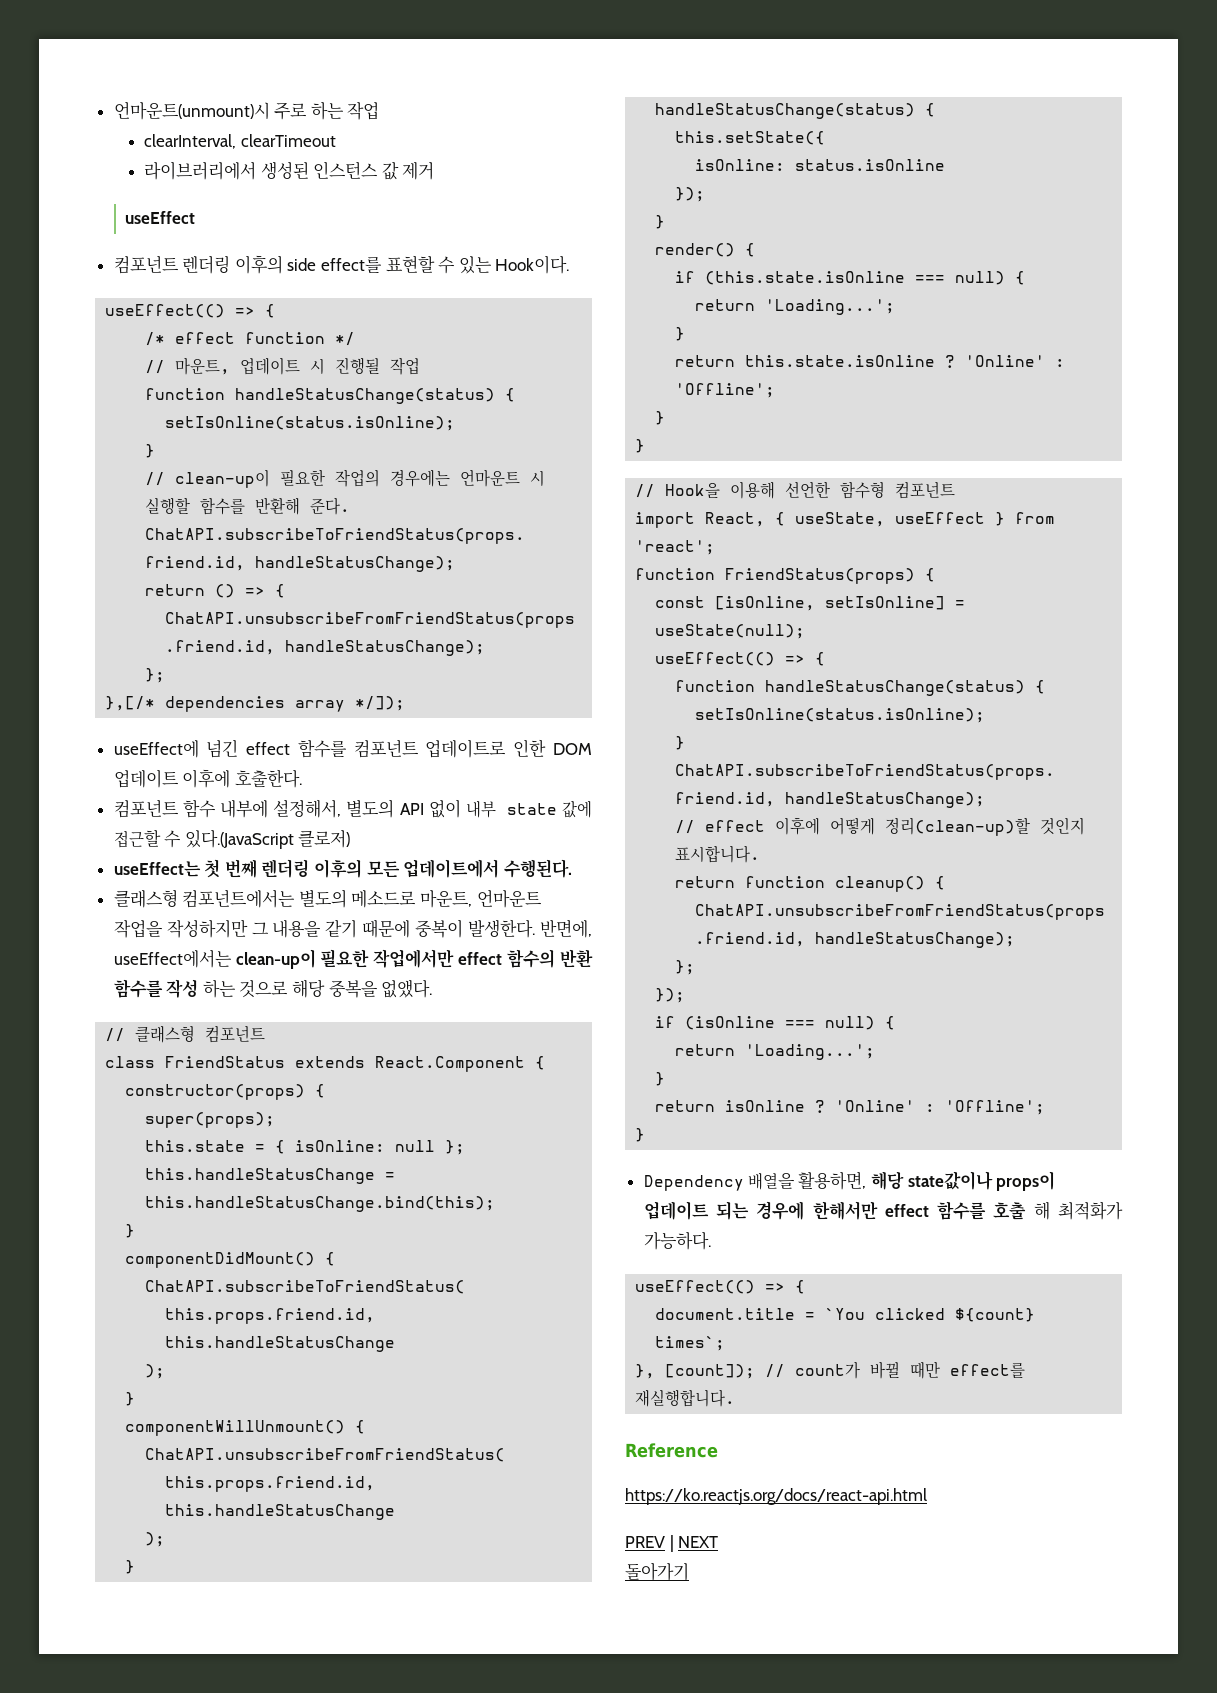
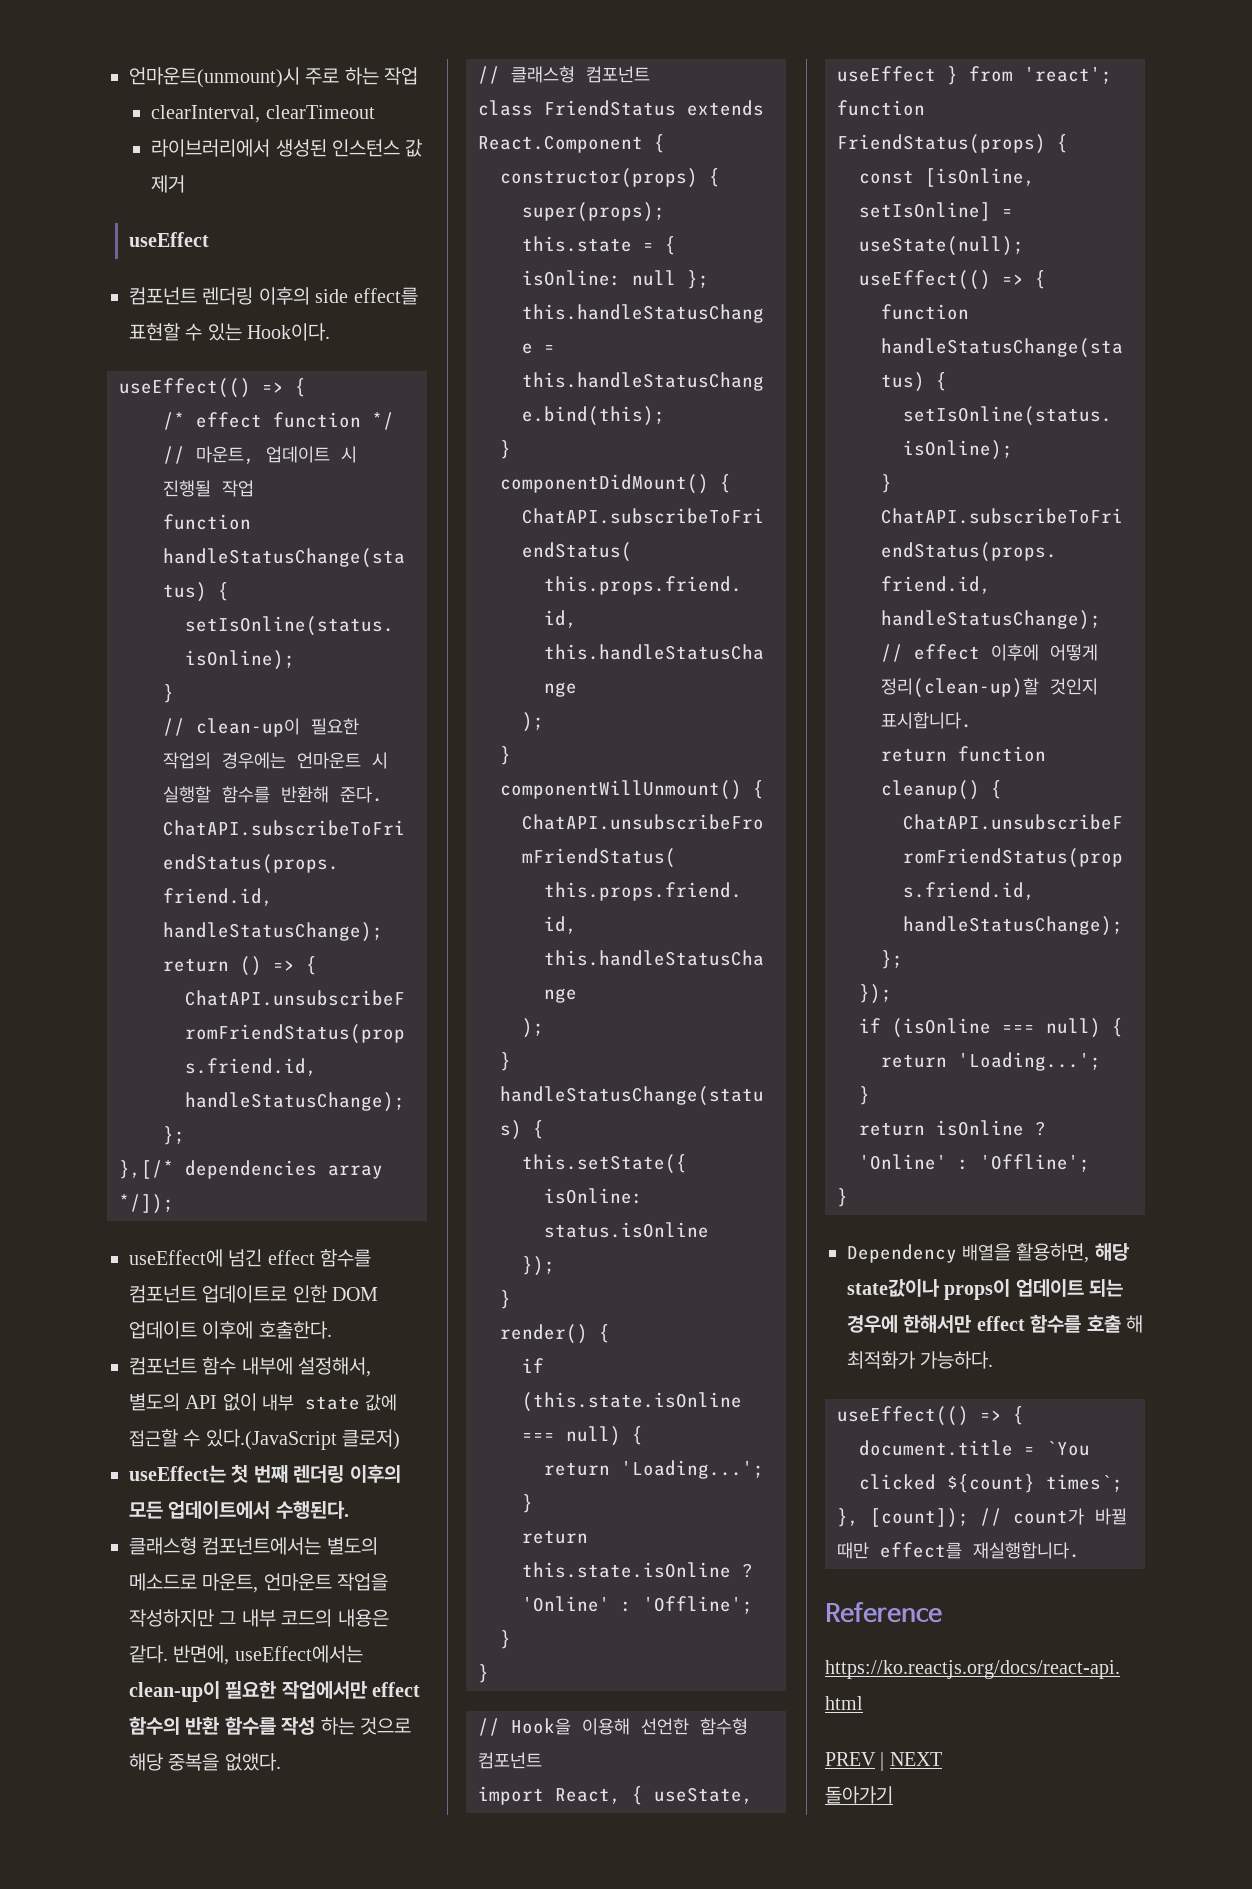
[272,919,536,938] 내용을 같기 때문에 중복이 발생한다. -> [241,1609,389,1627] [129,1645,168,1663] 내부 코드의 내용은 같다.

